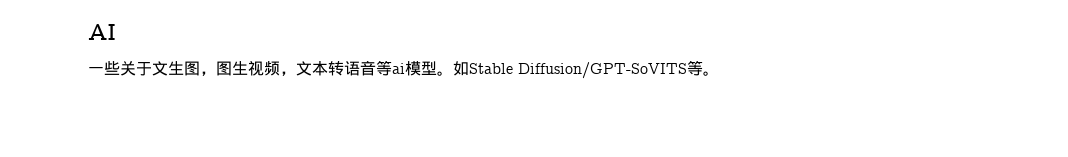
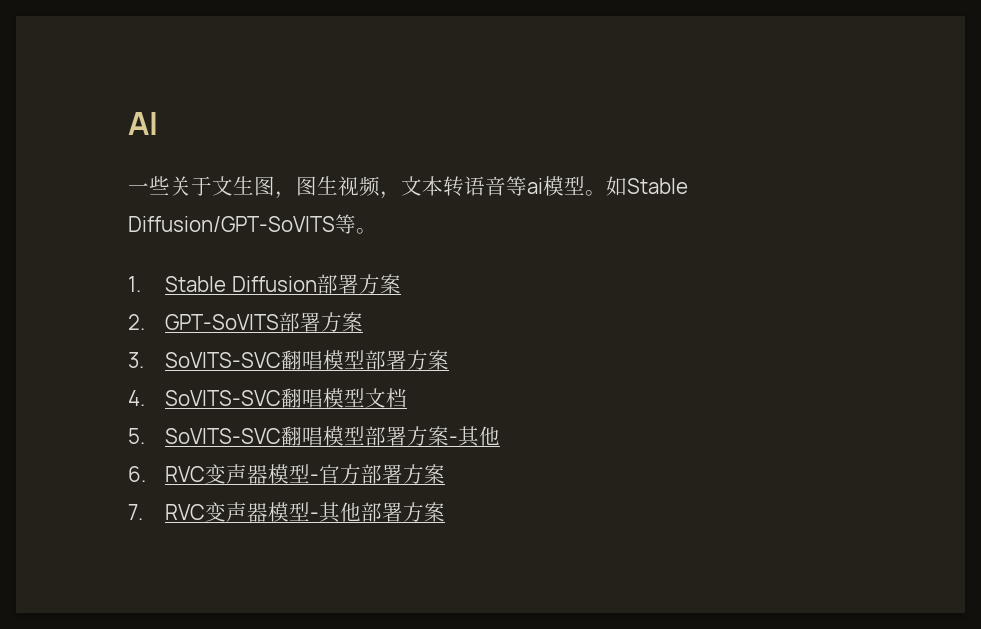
(719, 73) none -> [128,274,401,294] [128,312,364,332] [128,350,450,370] [128,388,408,408] [128,426,501,447] [128,464,446,484] [128,502,446,523] // 1. Stable Diffusion部署方案 // 2. GPT-SoVITS部署方案 // 3. SoVITS-SVC翻唱模型部署方案 // 4. SoVITS-SVC翻唱模型文档 // 5. SoVITS-SVC翻唱模型部署方案-其他 // 6. RVC变声器模型-官方部署方案 // 7. RVC变声器模型-其他部署方案

